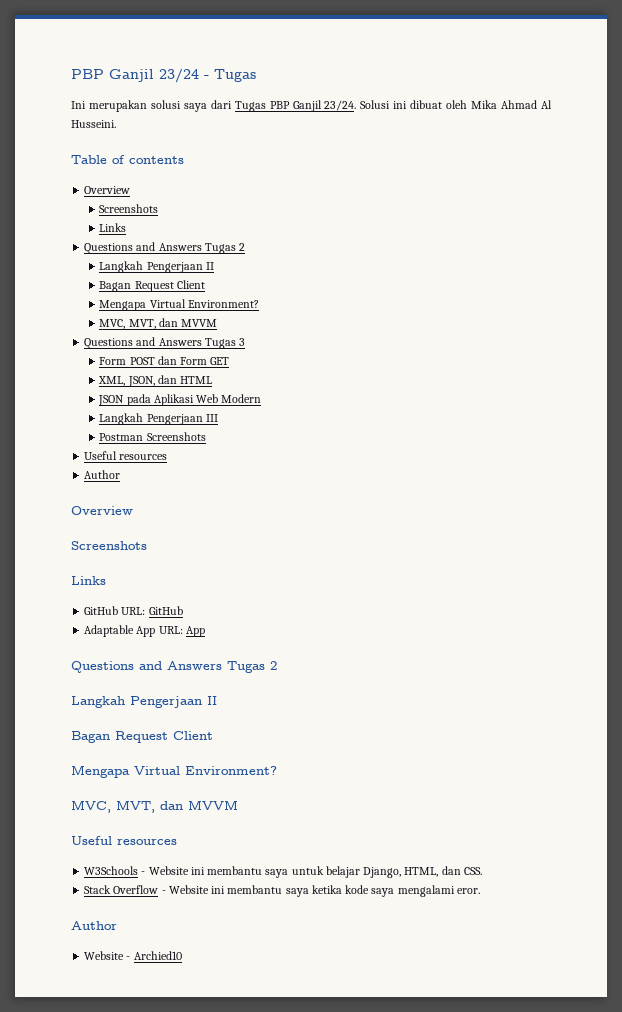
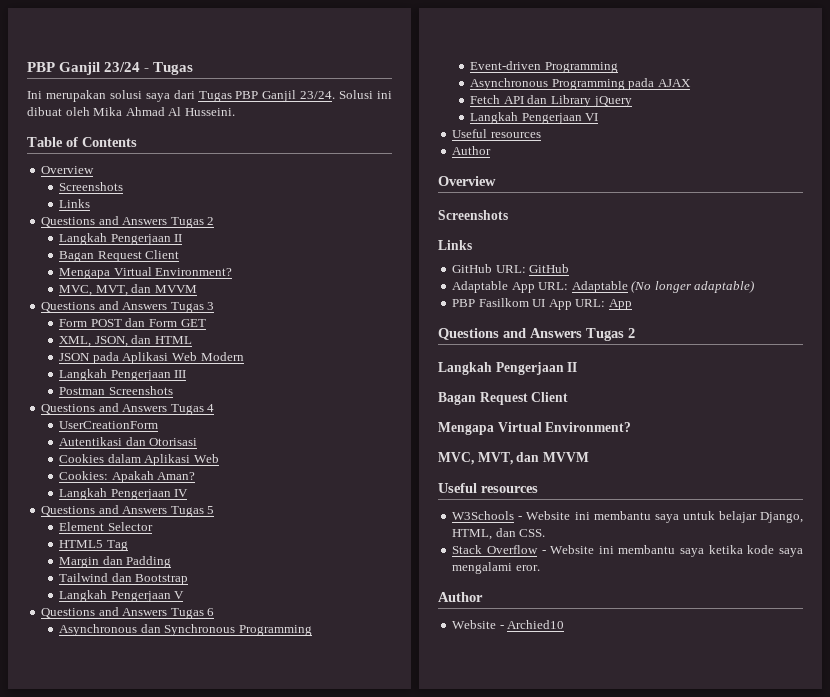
[129,156,184,164] contents -> [82,137,137,147] Contents
(206, 436) none -> [41,403,215,415] [59,421,159,429] [59,437,198,446] [59,454,219,466] [59,471,196,483] [59,488,189,500] [41,505,215,517] [59,522,153,531] [59,540,128,551] [59,556,172,568] [59,573,189,585] [59,590,185,602] [41,607,215,619] [59,624,312,636] [470,61,618,73] [470,78,691,90] [470,95,632,107] [470,112,599,124] // Questions and Answers Tugas 4 // UserCreationForm // Autentikasi dan Otorisasi // Cookies dalam Aplikasi Web // Cookies: Apakah Aman? // Langkah Pengerjaan IV // Questions and Answers Tugas 5 // Element Selector // HTML5 Tag // Margin dan Padding // Tailwind dan Bootstrap // Langkah Pengerjaan V // Questions and Answers Tugas 6 // Asynchronous dan Synchronous Programming // Event-driven Programming // Asynchronous Programming pada AJAX // Fetch API dan Library jQuery // Langkah Pengerjaan VI
(183, 630) none -> [571,280,755,293] [452,298,606,310] Adaptable (No longer adaptable) // PBP Fasilkom UI App URL:

